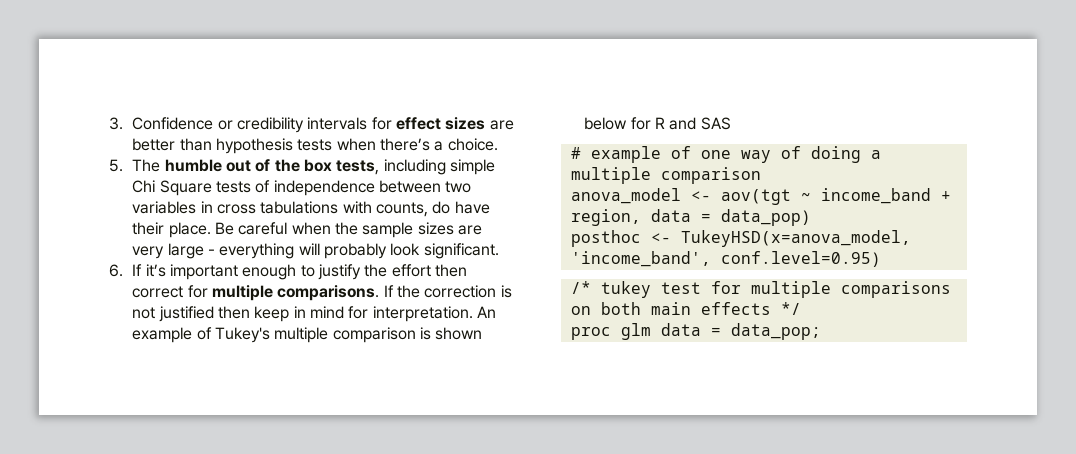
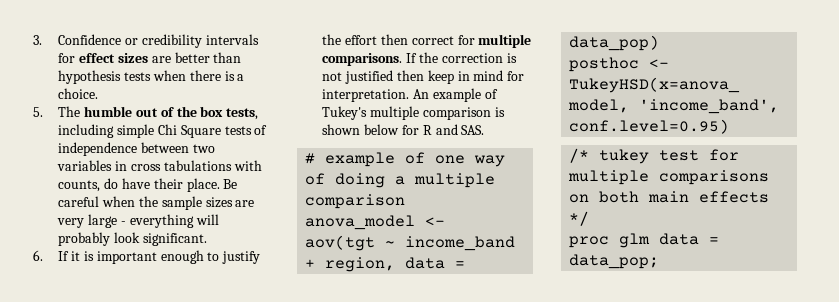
[380,138,431,151] there’s -> [189,70,235,81] there is
[145,264,166,277] it’s -> [71,251,94,261] it is
[700,117,731,130] SAS -> [461,125,485,135] SAS.

